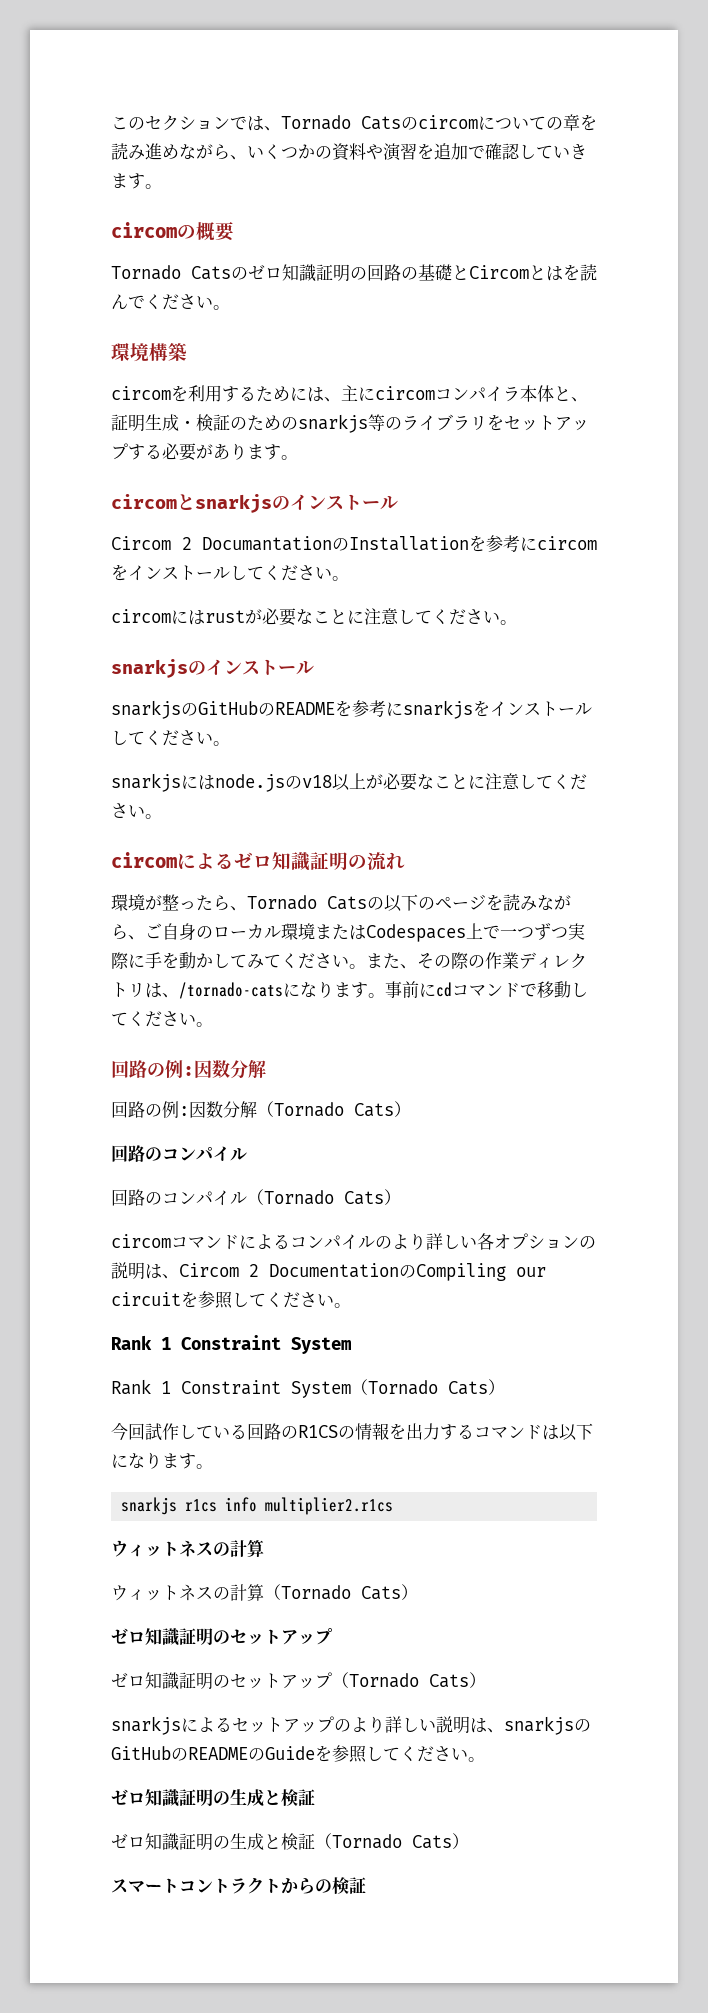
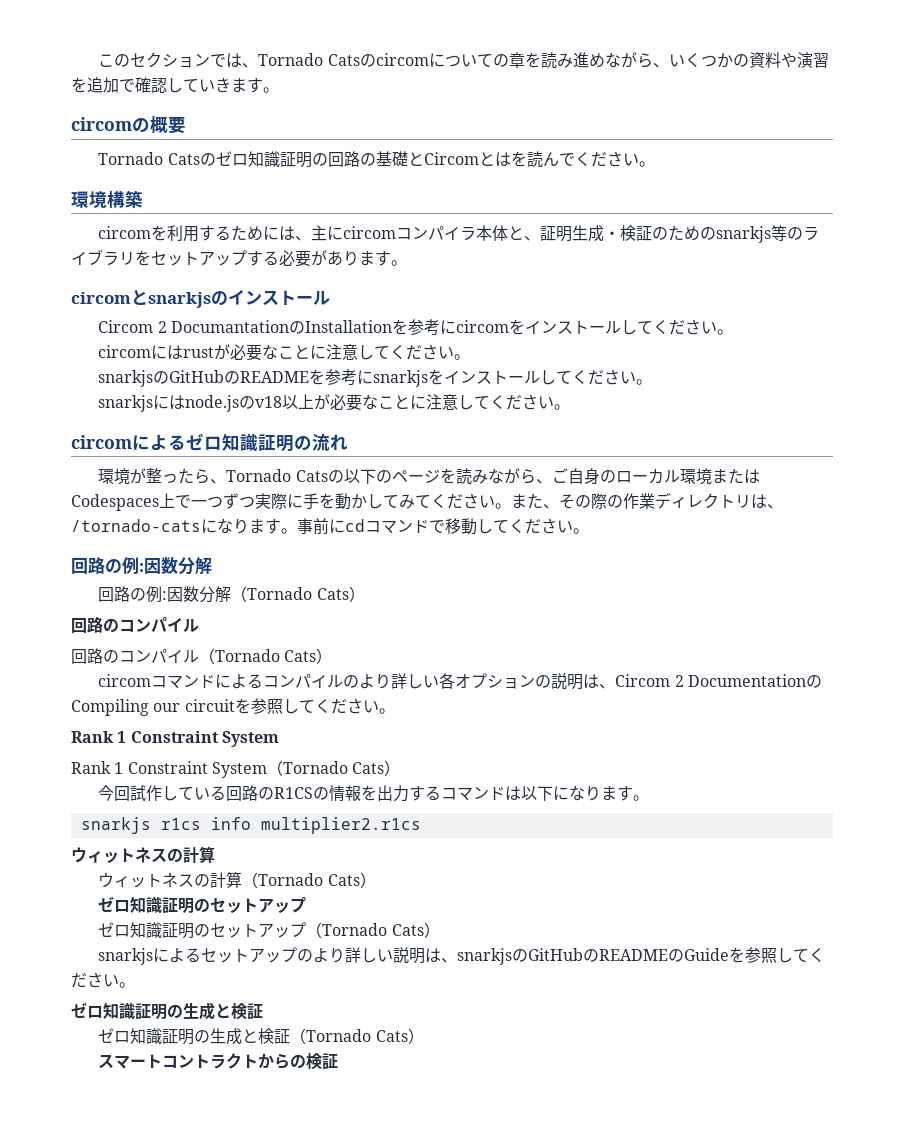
[111,659,314,678] // snarkjsのインストール -> (471, 357) none

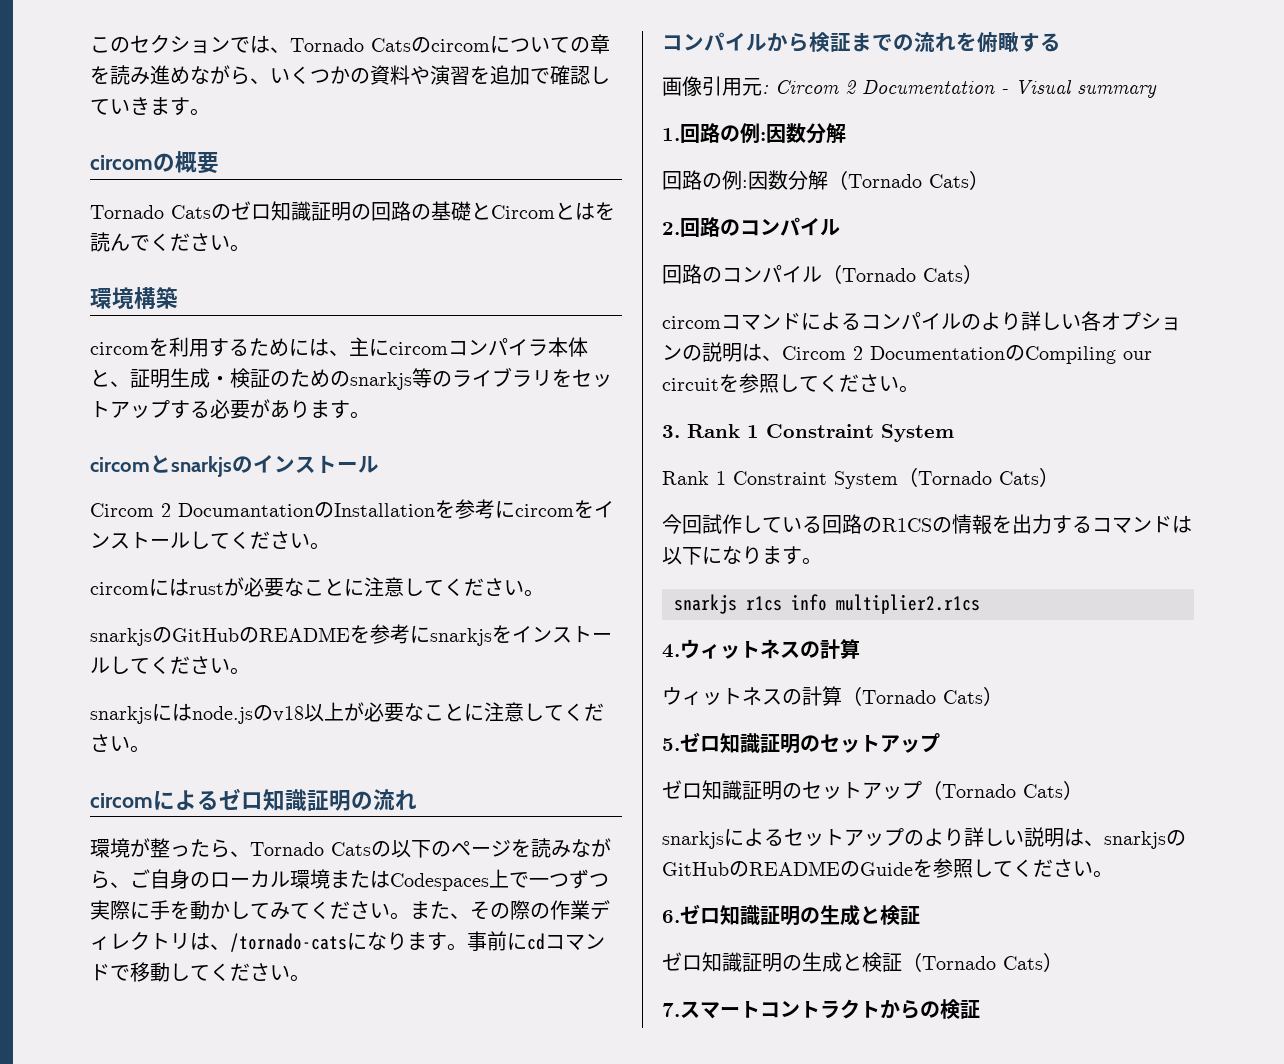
(589, 531) none -> [662,32,1061,53] [662,76,1157,98] [662,128,680,141] コンパイルから検証までの流れを俯瞰する // 画像引用元: Circom 2 Documentation - Visual summary // 1.
(365, 594) none -> [662,222,680,235] 2.
(395, 711) none -> [662,425,680,438] 3.
(421, 825) none -> [662,644,680,658] 4.
(376, 880) none -> [662,738,680,751] 5.
(135, 985) none -> [662,910,680,923] 6.
(424, 1036) none -> [662,1003,680,1017] 7.

